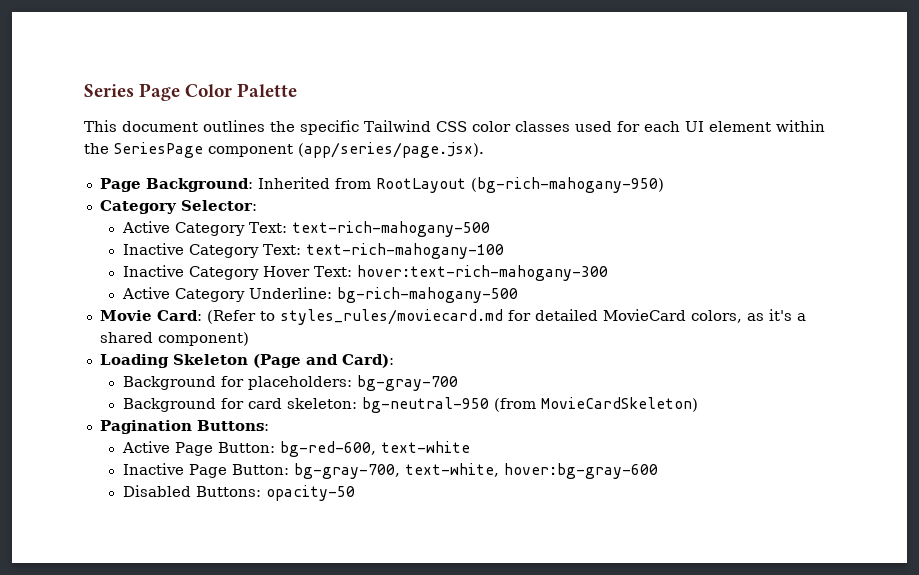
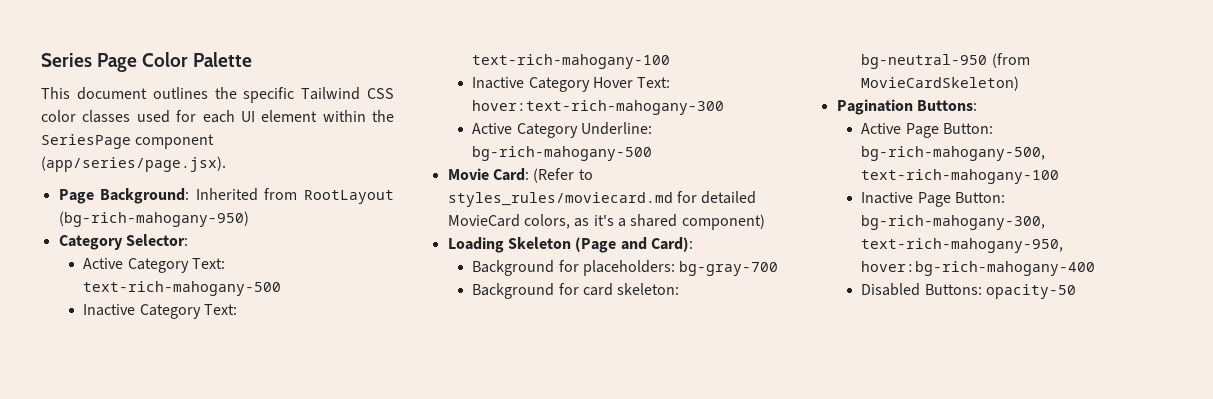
[279,441,470,457] bg-red-600, text-white -> [861,146,1046,161] [861,169,1060,184] bg-rich-mahogany-500, text-rich-mahogany-100
[293,463,658,479] bg-gray-700, text-white, hover:bg-gray-600 -> [861,215,1046,230] [861,238,1064,253] [861,261,1096,276] bg-rich-mahogany-300, text-rich-mahogany-950, hover:bg-rich-mahogany-400

